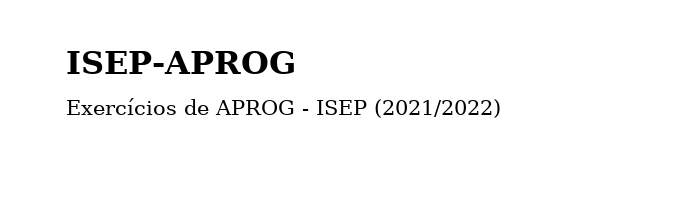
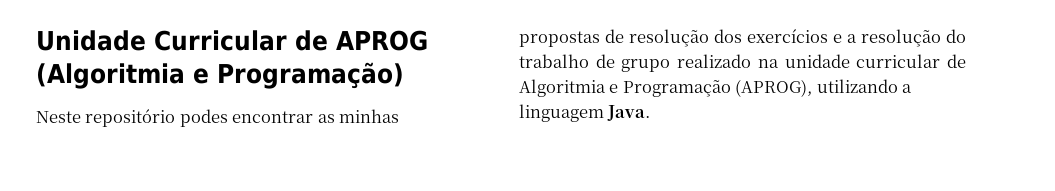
[66,51,296,74] [66,98,501,118] ISEP-APROG // Exercícios de APROG - ISEP (2021/2022) -> [36,30,428,51] [36,62,404,89] [36,109,400,127] [519,29,966,47] [519,54,966,72] [519,79,913,97] [519,104,651,122] Unidade Curricular de APROG (Algoritmia e Programação) // Neste repositório podes encontrar as minhas propostas de resolução dos exercícios e a resolução do trabalho de grupo realizado na unidade curricular de Algoritmia e Programação (APROG), utilizando a linguagem Java.

